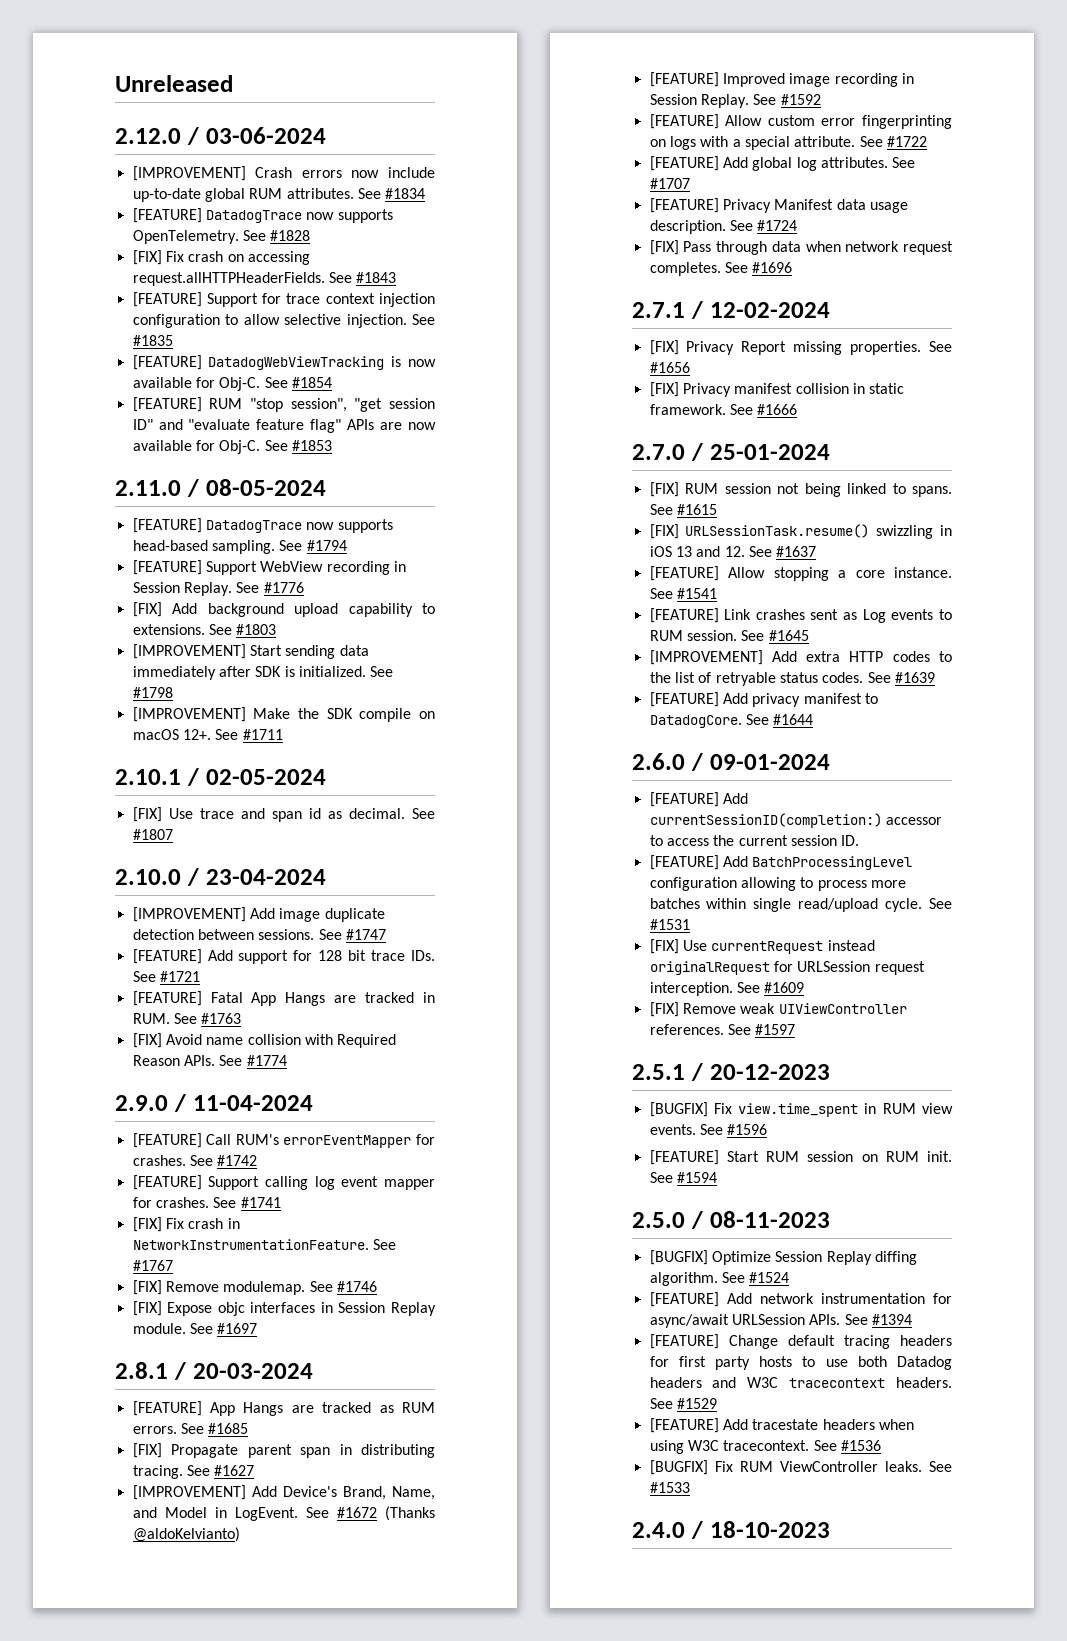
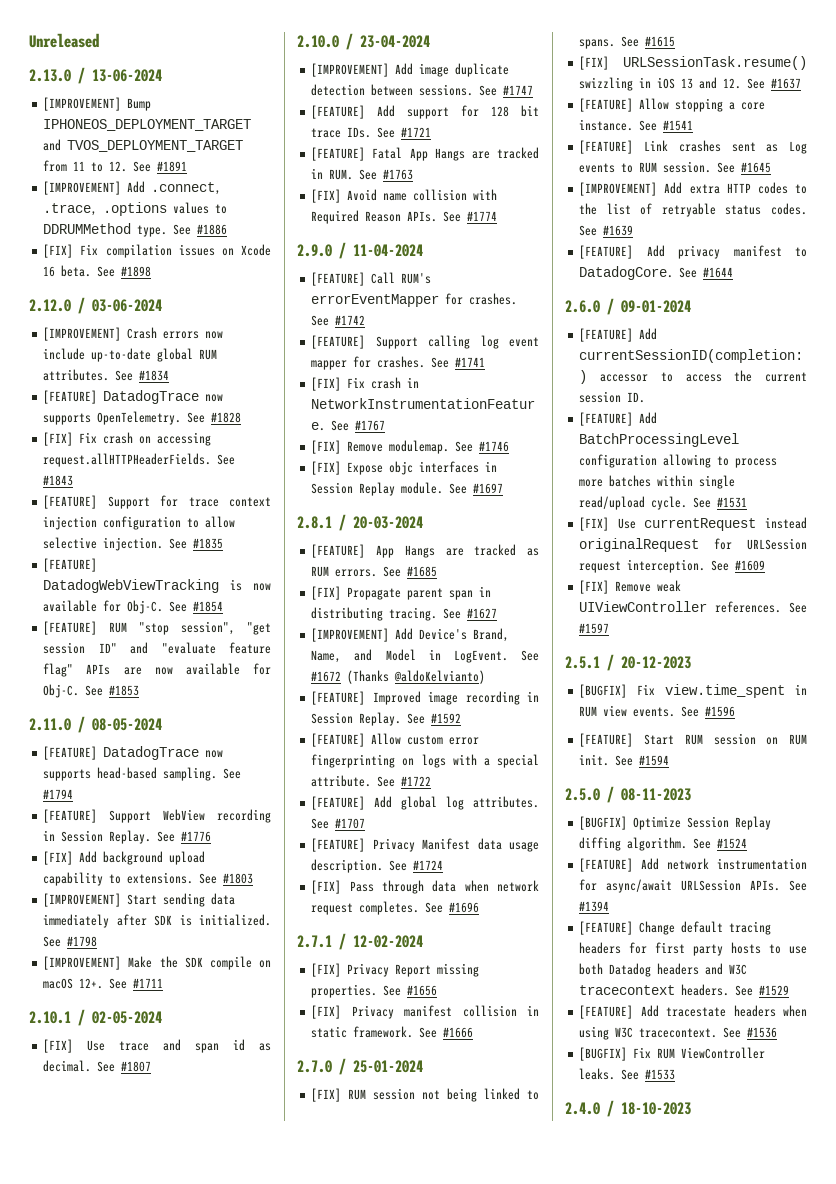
(233, 83) none -> [29,67,162,84] [43,97,152,111] [43,119,252,131] [43,139,244,152] [43,160,188,172] [43,181,222,195] [43,202,228,216] [43,223,228,237] [43,244,271,258] [43,265,152,277] // 2.13.0 / 13-06-2024 // [IMPROVEMENT] Bump IPHONEOS_DEPLOYMENT_TARGET and TVOS_DEPLOYMENT_TARGET from 11 to 12. See #1891 // [IMPROVEMENT] Add .connect, .trace, .options values to DDRUMMethod type. See #1886 // [FIX] Fix compilation issues on Xcode 16 beta. See #1898

